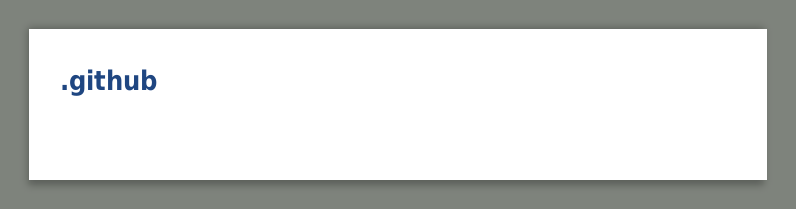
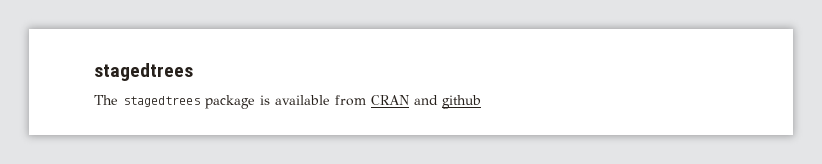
[60,69,157,96] .github -> [94,63,193,81] [94,95,481,109] stagedtrees // The stagedtrees package is available from CRAN and github

